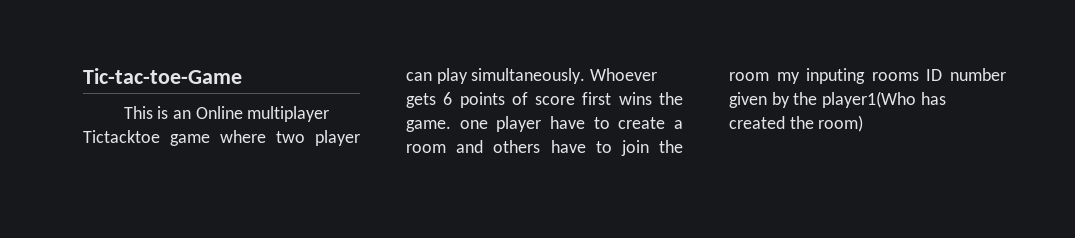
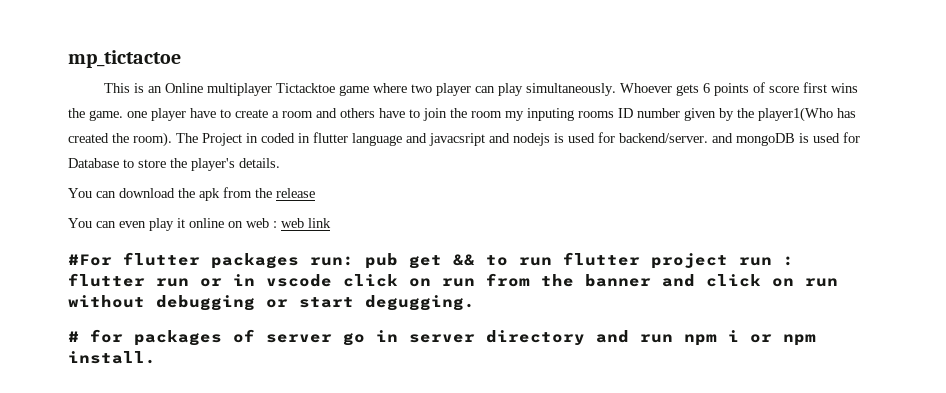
[83,68,242,84] Tic-tac-toe-Game -> [68,50,181,68] mp_tictactoe
[818,115,864,132] room) -> [133,132,860,147] [68,158,280,171] [68,187,315,201] [68,218,331,231] [68,252,794,269] [68,273,838,287] [68,295,475,311] [68,329,816,346] [68,351,156,364] room). The Project in coded in flutter language and javacsript and nodejs is used for backend/server. and mongoDB is used for Database to store the player's details. // You can download the apk from the release // You can even play it online on web : web link // #For flutter packages run: pub get && to run flutter project run : flutter run or in vscode click on run from the banner and click on run without debugging or start degugging. // # for packages of server go in server directory and run npm i or npm install.

